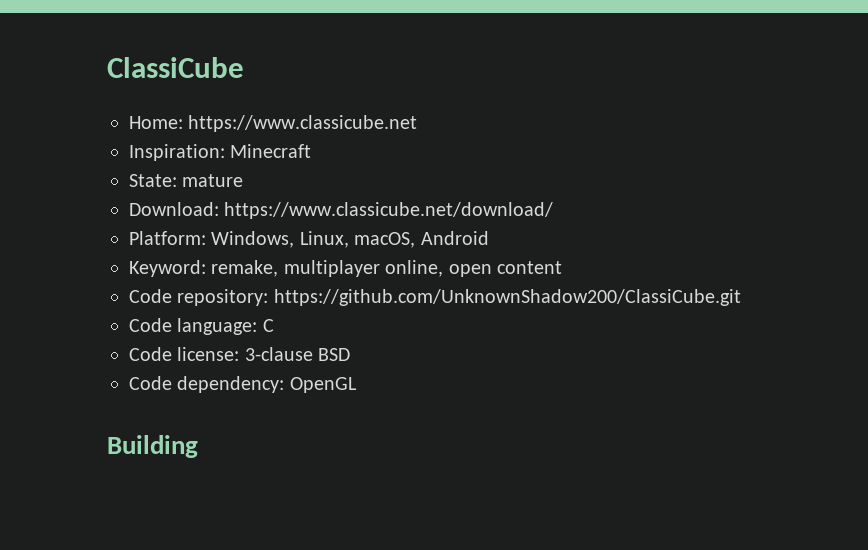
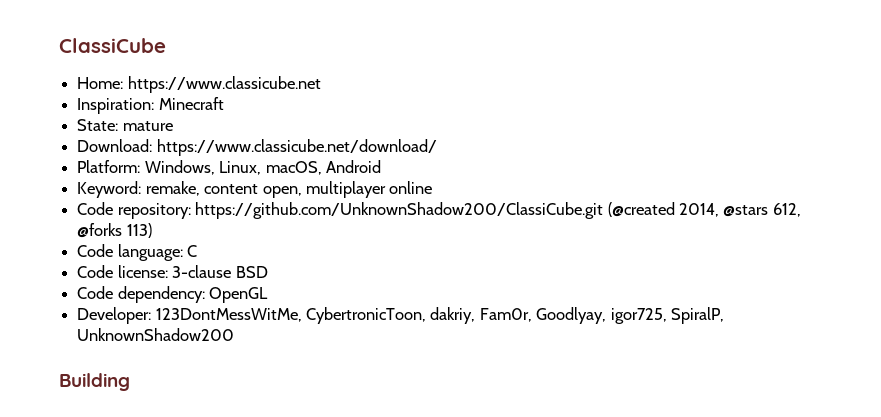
[283,260,562,277] multiplayer online, open content -> [204,181,433,198] content open, multiplayer online
(741, 297) none -> [607,202,801,217] [77,223,152,238] (@created 2014, @stars 612, @forks 113)
(357, 385) none -> [77,307,725,324] [77,328,235,341] // Developer: 123DontMessWitMe, CybertronicToon, dakriy, Fam0r, Goodlyay, igor725, SpiralP, UnknownShadow200

